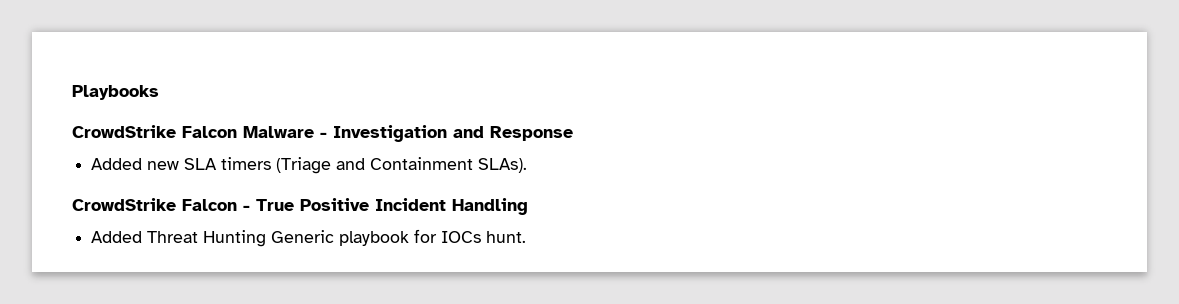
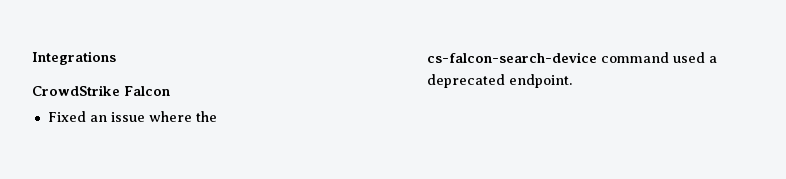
[72,85,159,100] [72,125,573,142] [91,157,528,174] [72,198,528,215] [91,229,527,247] Playbooks // CrowdStrike Falcon Malware - Investigation and Response // Added new SLA timers (Triage and Containment SLAs). // CrowdStrike Falcon - True Positive Incident Handling // Added Threat Hunting Generic playbook for IOCs hunt. -> [32,51,116,65] [32,85,170,96] [47,111,217,122] [426,52,717,63] [426,74,572,88] Integrations // CrowdStrike Falcon // Fixed an issue where the cs-falcon-search-device command used a deprecated endpoint.

